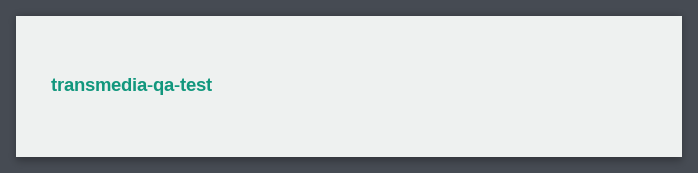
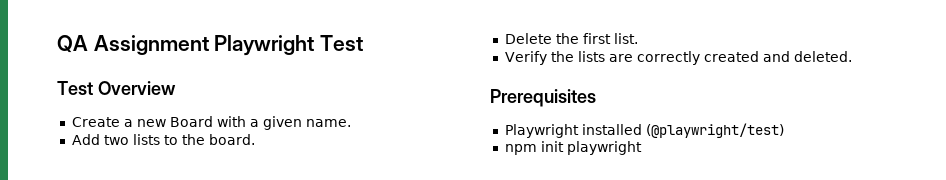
[51,78,212,95] transmedia-qa-test -> [57,35,364,56] [57,81,176,95] [71,116,351,130] [71,134,255,145] [504,33,638,44] [504,51,852,65] [490,89,596,107] [504,123,784,138] [504,141,642,155] QA Assignment Playwright Test // Test Overview // Create a new Board with a given name. // Add two lists to the board. // Delete the first list. // Verify the lists are correctly created and deleted. // Prerequisites // Playwright installed (@playwright/test) // npm init playwright

